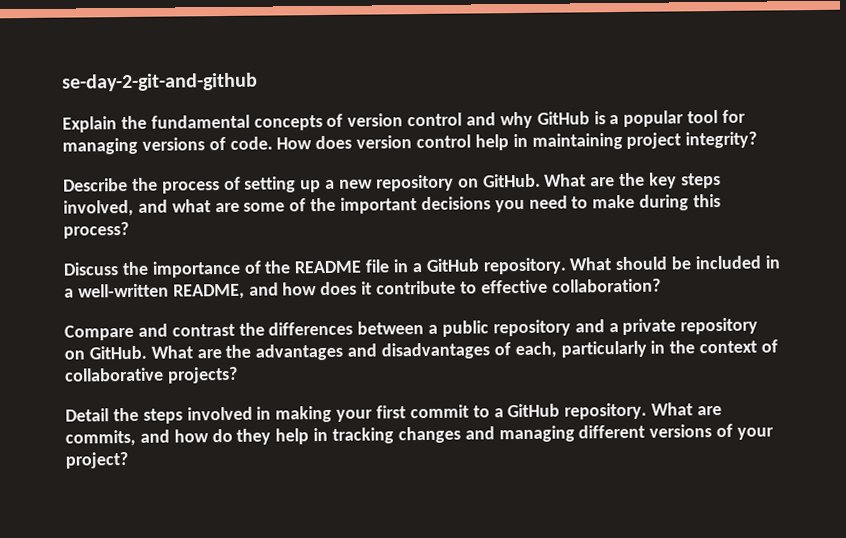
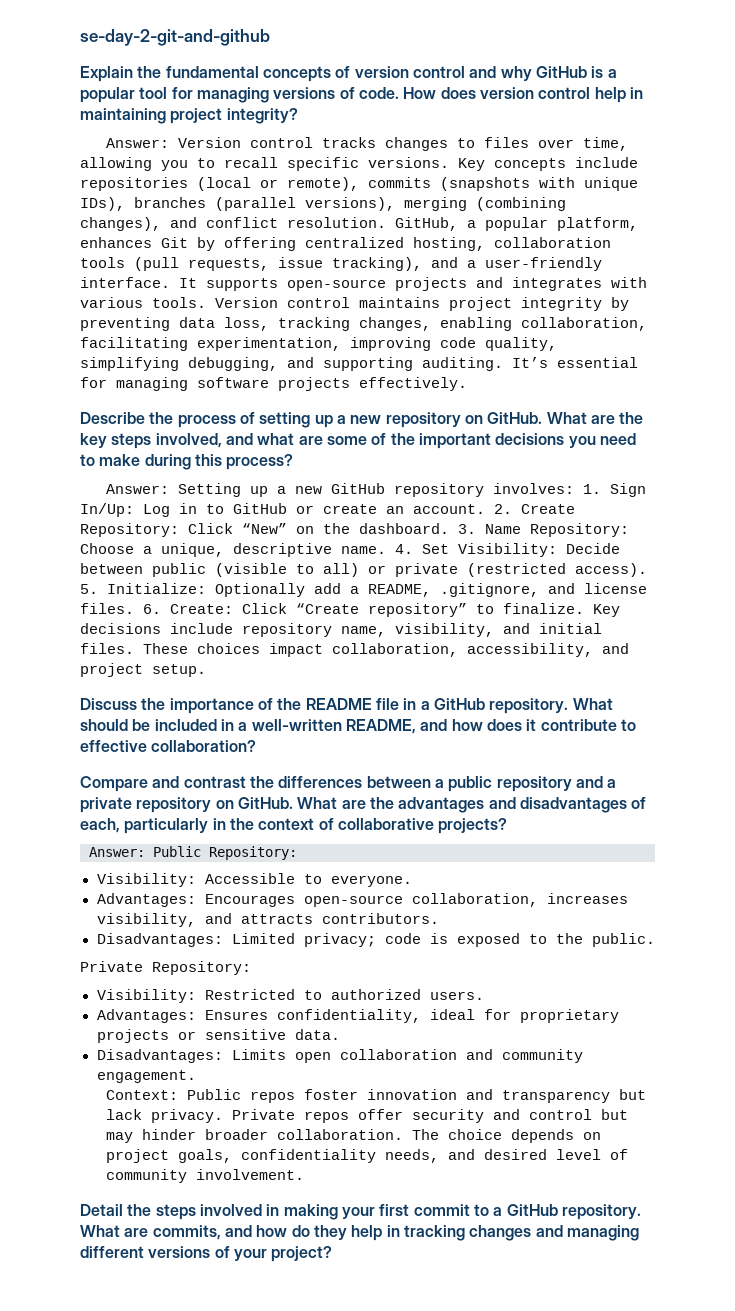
(758, 140) none -> [105,137,628,151] [80,157,638,171] [80,177,638,191] [80,197,566,211] [80,217,638,231] [80,237,611,251] [80,257,602,271] [80,277,647,291] [80,297,629,311] [80,317,647,331] [80,337,557,351] [80,357,638,371] [80,377,467,391] // Answer: Version control tracks changes to files over time, allowing you to recall specific versions. Key concepts include repositories (local or remote), commits (snapshots with unique IDs), branches (parallel versions), merging (combining changes), and conflict resolution. GitHub, a popular platform, enhances Git by offering centralized hosting, collaboration tools (pull requests, issue tracking), and a user-friendly interface. It supports open-source projects and integrates with various tools. Version control maintains project integrity by preventing data loss, tracking changes, enabling collaboration, facilitating experimentation, improving code quality, simplifying debugging, and supporting auditing. It’s essential for managing software projects effectively.
(129, 230) none -> [105,483,646,497] [80,503,575,517] [80,523,629,537] [80,543,620,557] [80,563,647,577] [80,583,647,597] [80,603,620,617] [80,623,602,637] [80,643,629,657] [80,663,206,677] // Answer: Setting up a new GitHub repository involves: 1. Sign In/Up: Log in to GitHub or create an account. 2. Create Repository: Click “New” on the dashboard. 3. Name Repository: Choose a unique, descriptive name. 4. Set Visibility: Decide between public (visible to all) or private (restricted access). 5. Initialize: Optionally add a README, .gitignore, and license files. 6. Create: Click “Create repository” to finalize. Key decisions include repository name, visibility, and initial files. These choices impact collaboration, accessibility, and project setup.
(238, 375) none -> [89,846,297,860] [96,873,412,887] [96,893,628,907] [96,913,439,927] [96,933,655,947] [80,961,251,975] [96,989,484,1003] [96,1009,619,1023] [96,1029,340,1043] [96,1049,583,1063] [96,1070,196,1083] [106,1089,647,1103] [106,1109,629,1123] [106,1129,602,1143] [106,1149,629,1163] [106,1169,305,1183] // Answer: Public Repository: // Visibility: Accessible to everyone. // Advantages: Encourages open-source collaboration, increases visibility, and attracts contributors. // Disadvantages: Limited privacy; code is exposed to the public. // Private Repository: // Visibility: Restricted to authorized users. // Advantages: Ensures confidentiality, ideal for proprietary projects or sensitive data. // Disadvantages: Limits open collaboration and community engagement. // Context: Public repos foster innovation and transparency but lack privacy. Private repos offer security and control but may hinder broader collaboration. The choice depends on project goals, confidentiality needs, and desired level of community involvement.

